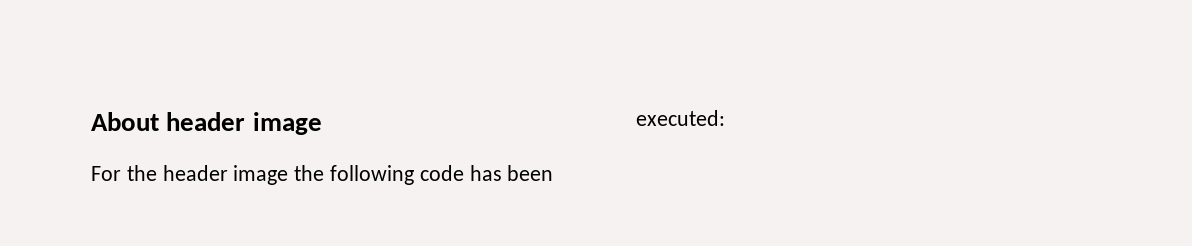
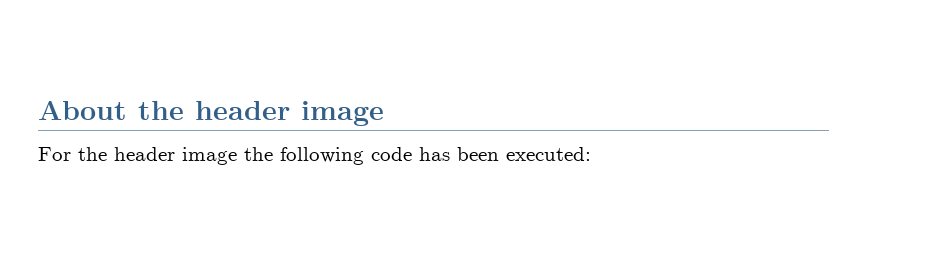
(159, 121) none -> [138,101,184,120] the

